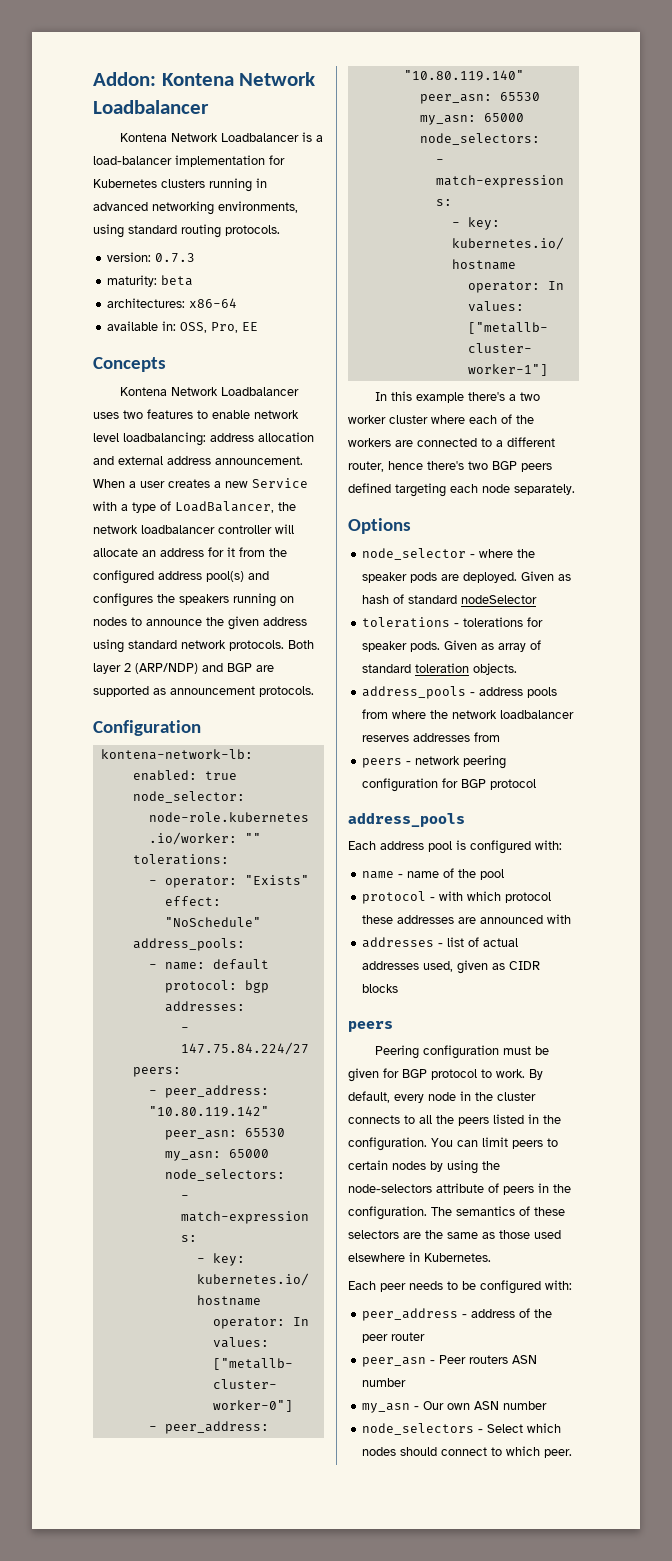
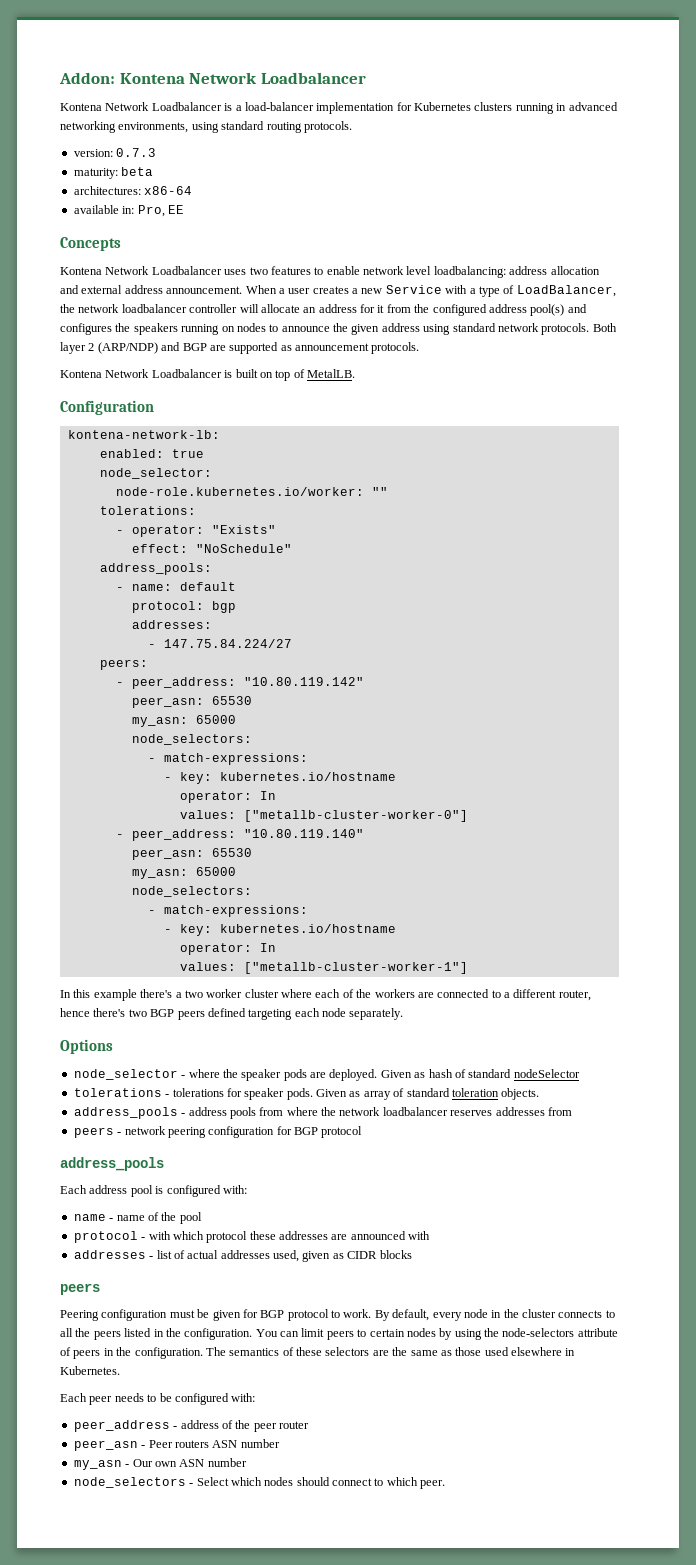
[180,322,208,333] OSS, -> (135, 210) none
(314, 691) none -> [60,369,355,381] // Kontena Network Loadbalancer is built on top of MetalLB.

